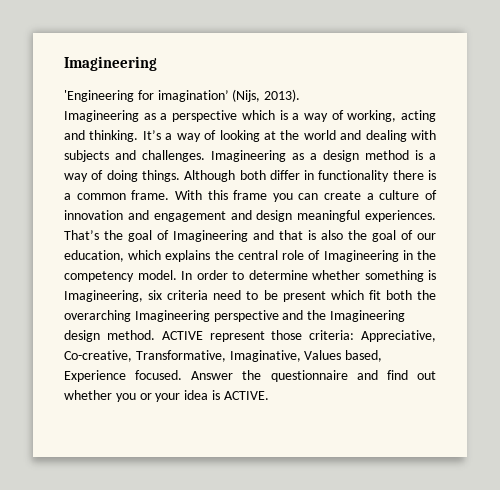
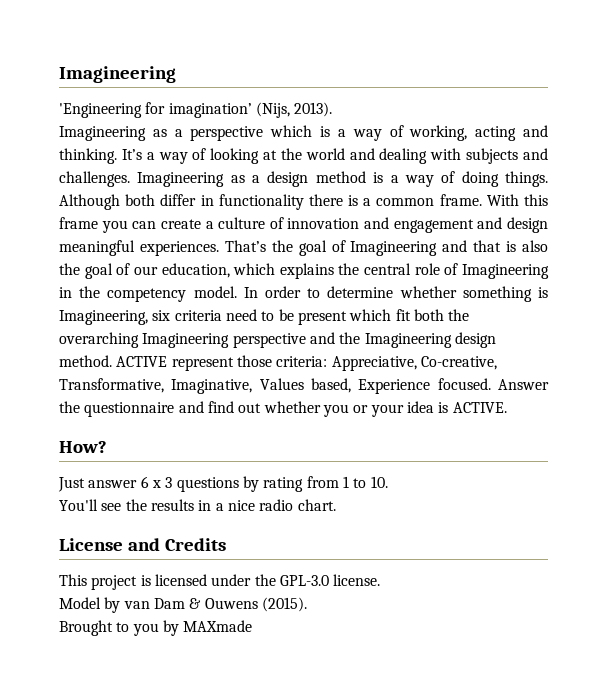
(269, 395) none -> [59,441,107,453] [58,476,388,492] [59,499,336,511] [59,538,226,551] [59,574,381,590] [59,597,307,613] [59,620,253,636] // How? // Just answer 6 x 3 questions by rating from 1 to 10. // You'll see the results in a nice radio chart. // License and Credits // This project is licensed under the GPL-3.0 license. // Model by van Dam & Ouwens (2015). // Brought to you by MAXmade

